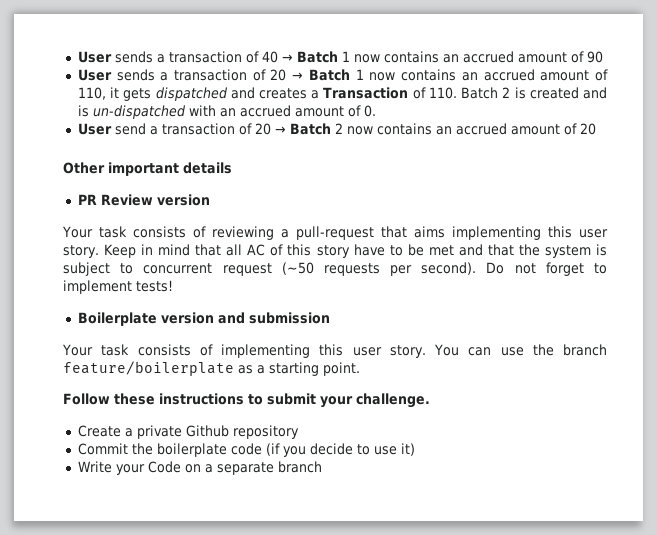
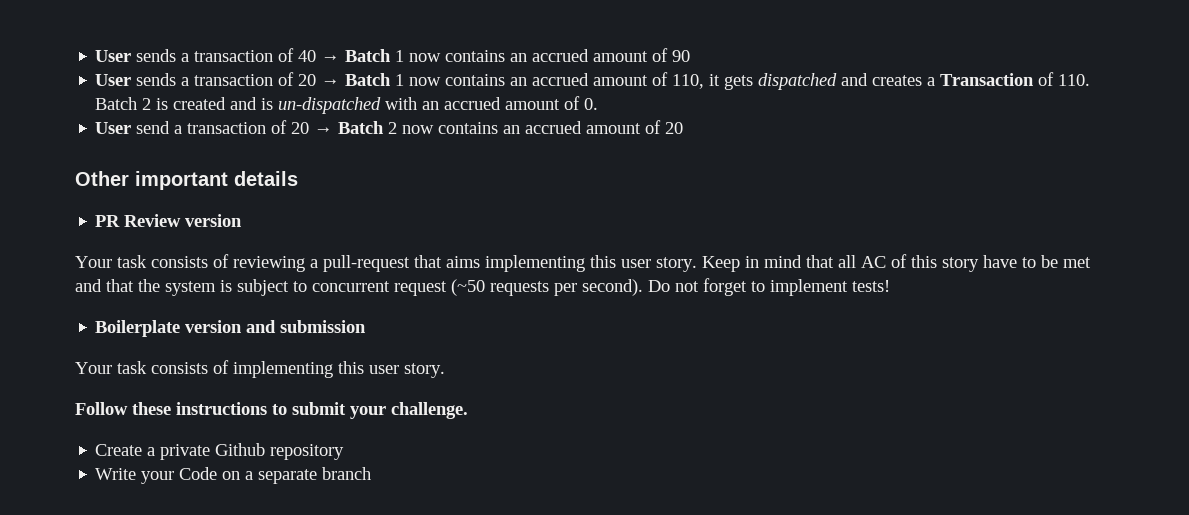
[434,344,607,356] [63,361,360,376] You can use the branch feature/boilerplate as a starting point. -> (445, 370) none
[77,443,415,457] // Commit the boilerplate code (if you decide to use it) -> (345, 452) none

